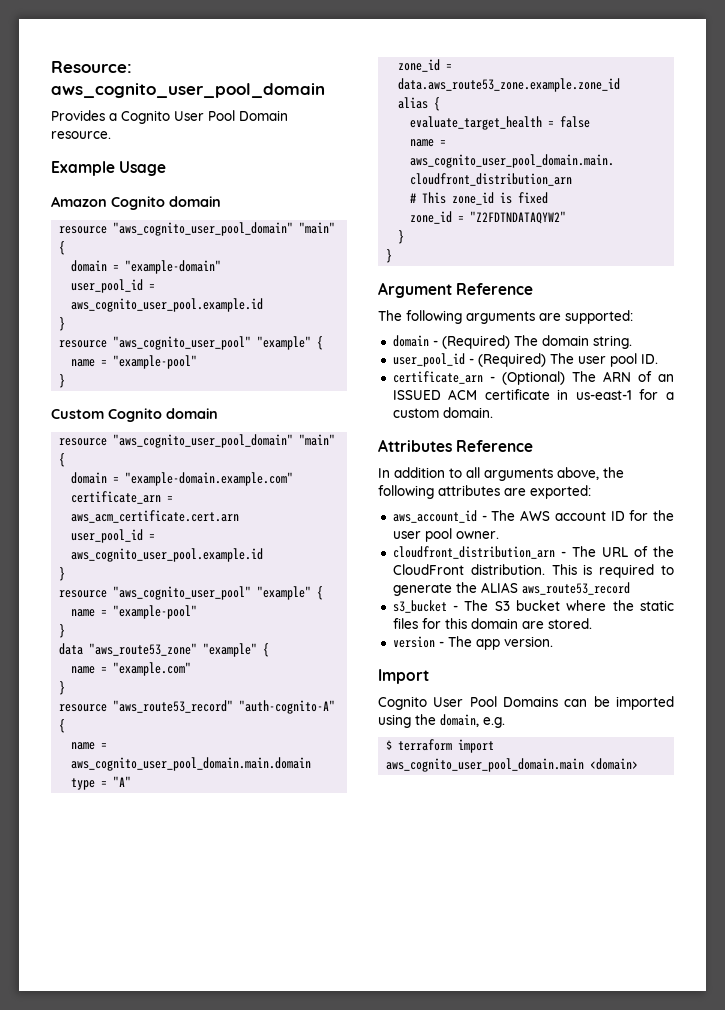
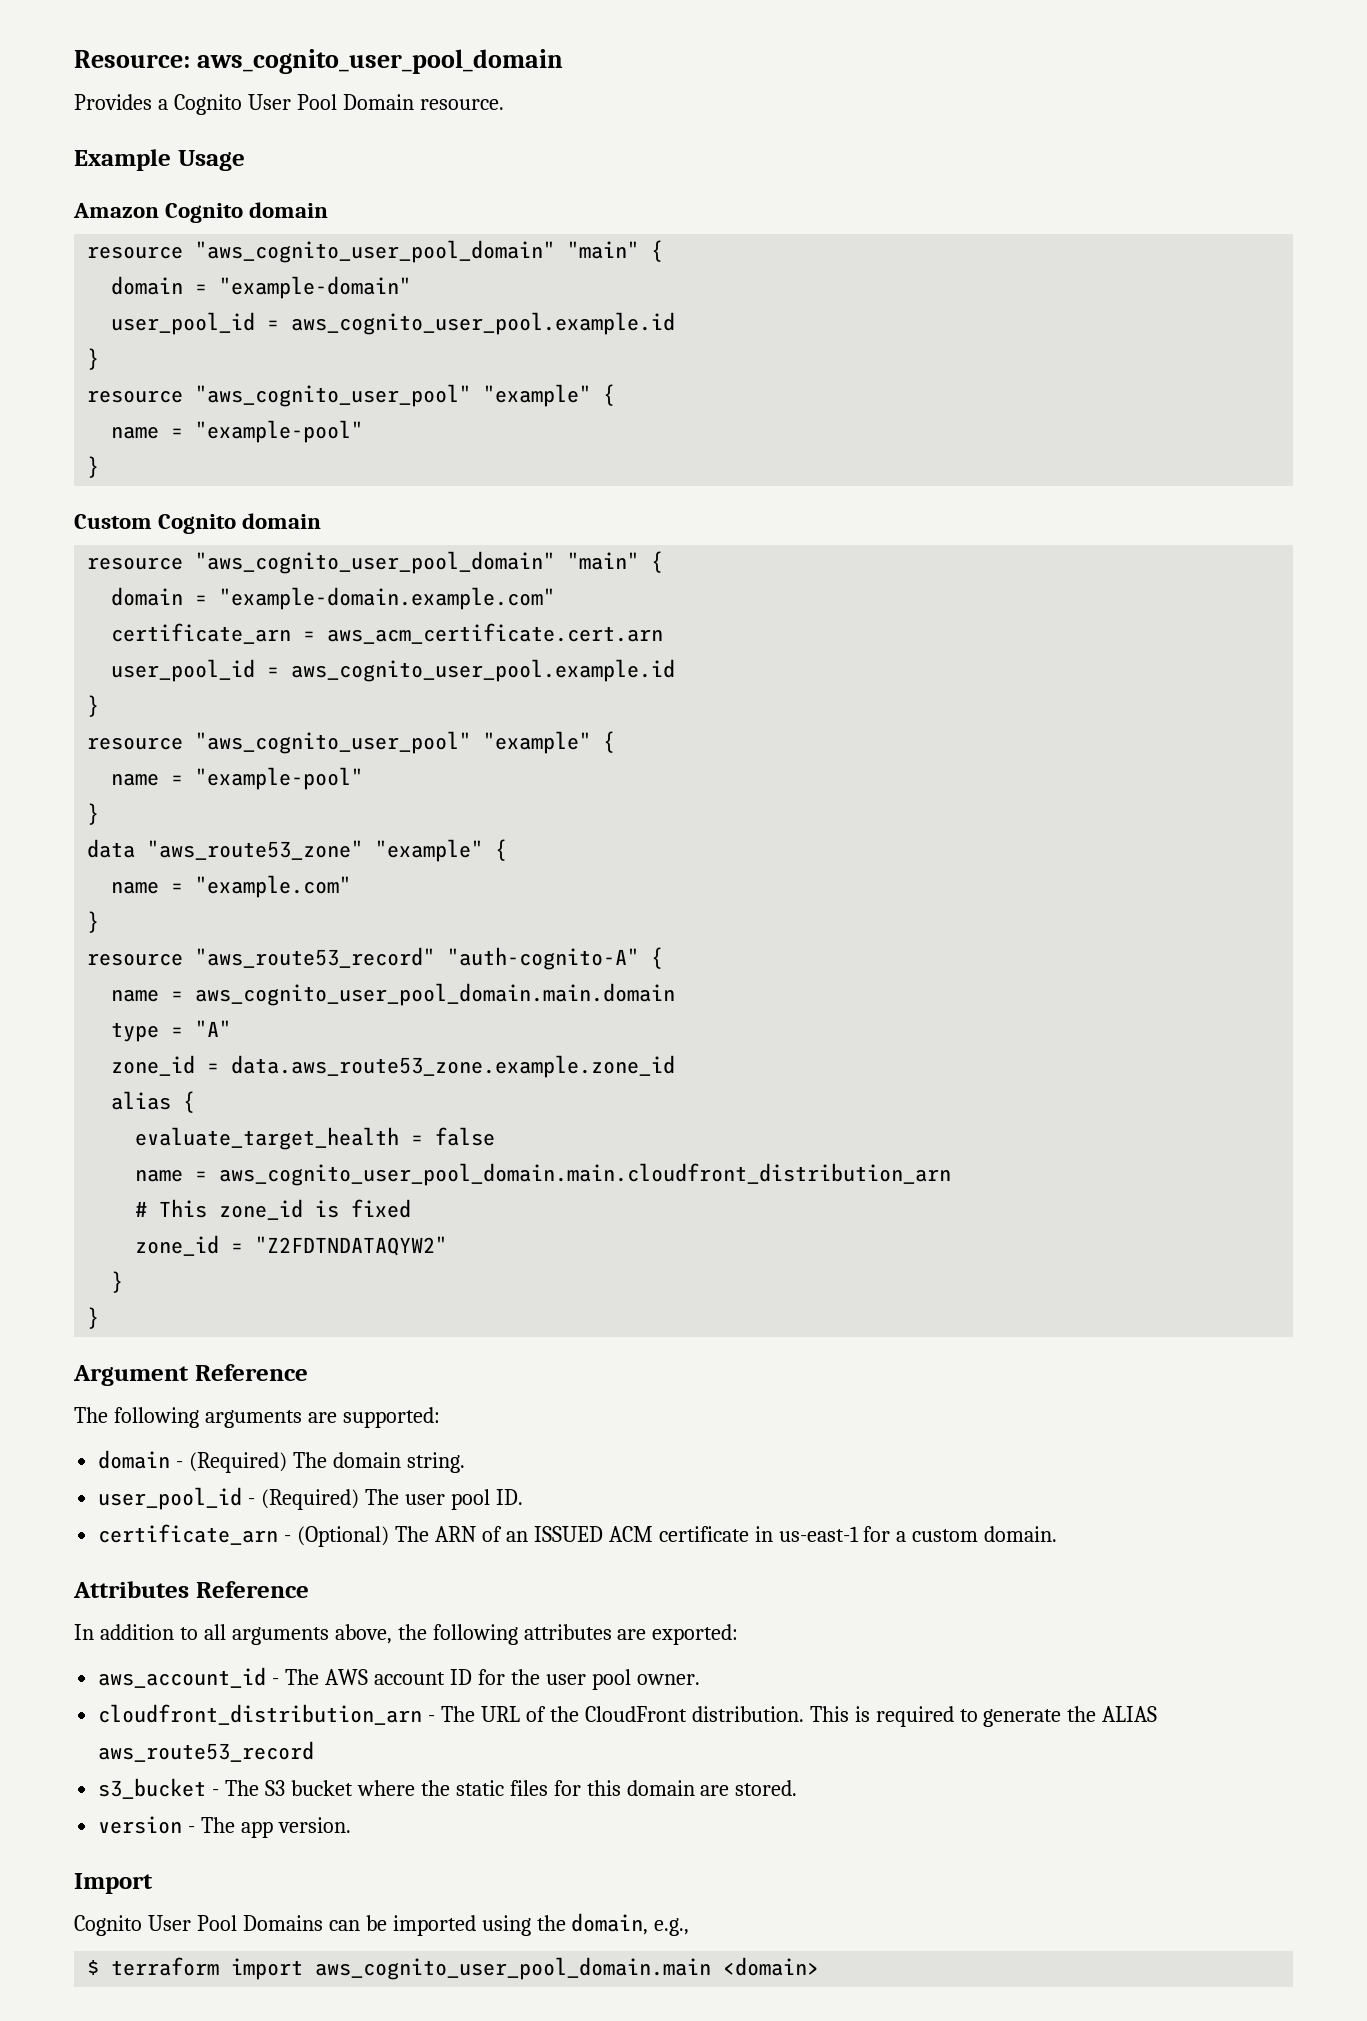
[483,717,505,728] e.g. -> [654,1918,690,1936] e.g.,

